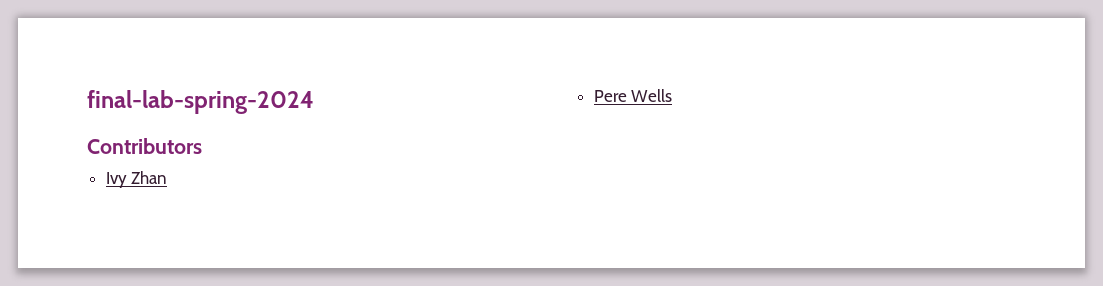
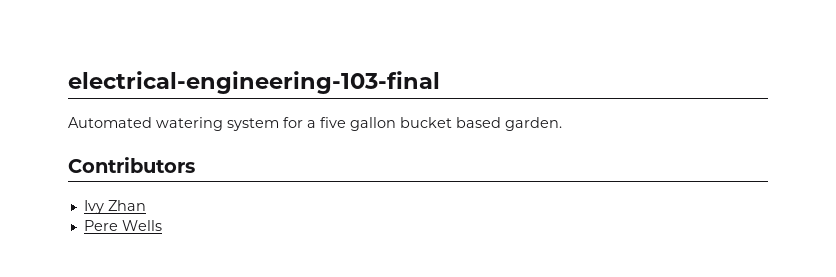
[87,90,314,114] final-lab-spring-2024 -> [68,71,440,94] [68,117,562,131] electrical-engineering-103-final // Automated watering system for a five gallon bucket based garden.

